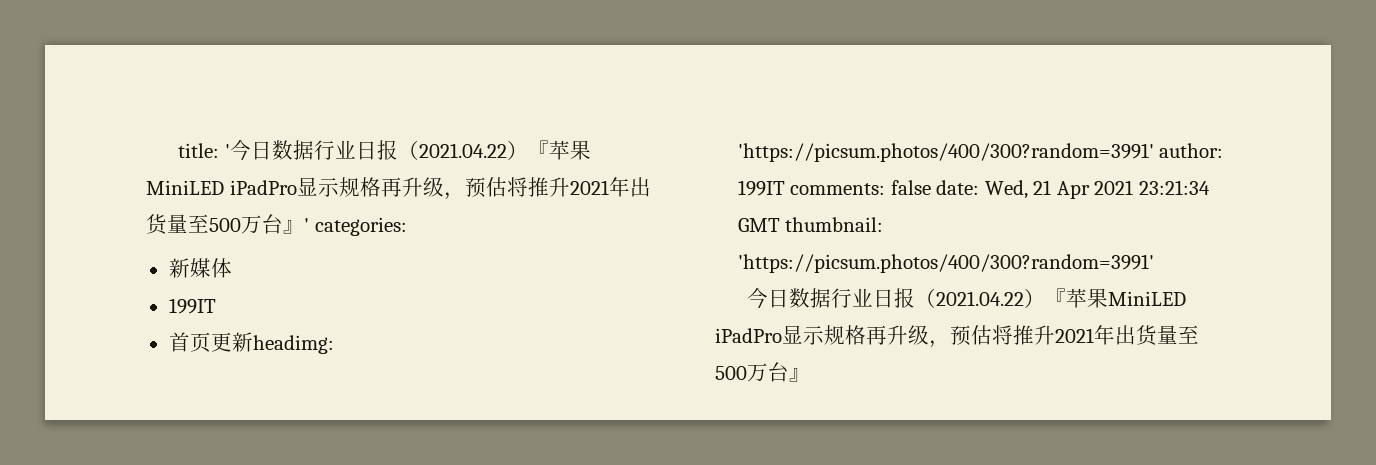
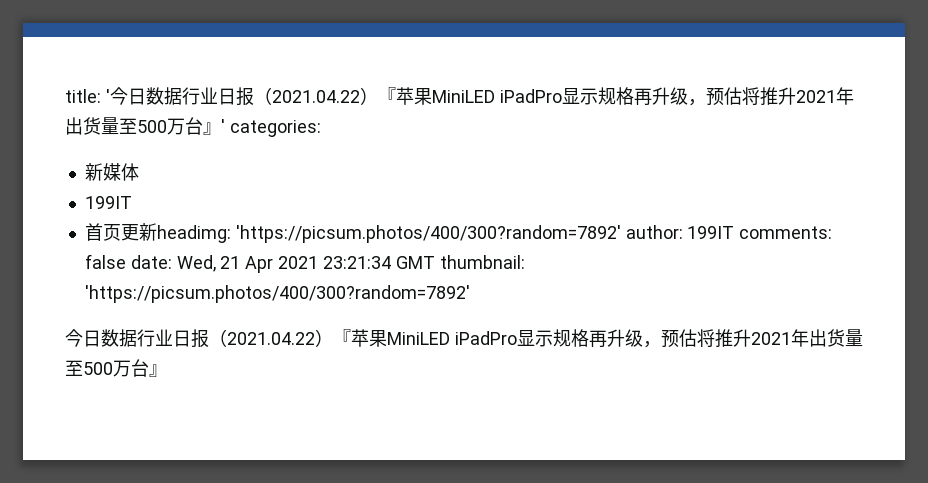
[737,143,1154,162] 'https://picsum.photos/400/300?random=3991' -> [235,225,621,243] 'https://picsum.photos/400/300?random=7892'
[737,254,1154,273] 'https://picsum.photos/400/300?random=3991' -> [84,285,470,303] 'https://picsum.photos/400/300?random=7892'

